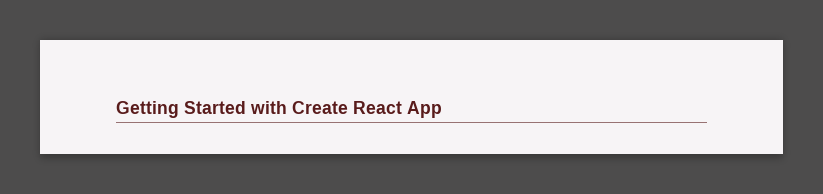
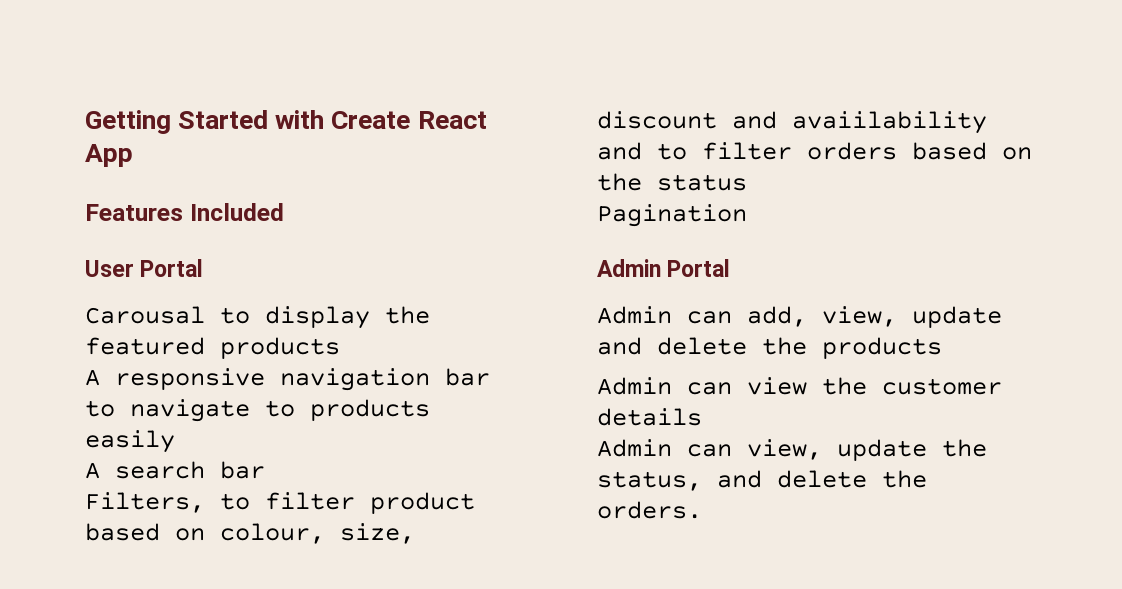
(442, 109) none -> [85,203,284,221] [85,259,204,277] [85,306,430,329] [85,337,340,359] [85,368,490,391] [85,399,430,422] [85,430,175,453] [85,461,265,479] [85,492,475,514] [85,523,415,544] [597,111,987,134] [597,142,1032,160] [597,173,747,191] [597,204,747,227] [597,259,731,277] [597,306,1002,328] [597,337,942,359] [597,377,1002,395] [597,408,702,426] [597,439,987,461] [597,470,927,491] [597,501,702,519] // Features Included // User Portal // Carousal to display the featured products // A responsive navigation bar to navigate to products easily // A search bar // Filters, to filter product based on colour, size, discount and avaiilability and to filter orders based on the status // Pagination // Admin Portal // Admin can add, view, update and delete the products // Admin can view the customer details // Admin can view, update the status, and delete the orders.

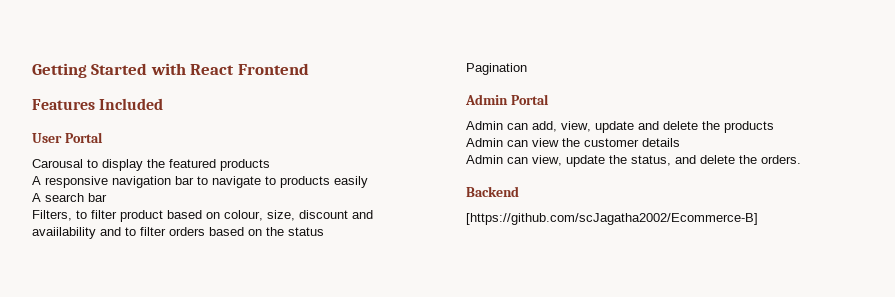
[331,111,487,129] [85,144,133,167] Create React App -> [190,63,309,75] React Frontend
(702, 510) none -> [466,186,519,197] [466,213,758,225] // Backend // [https://github.com/scJagatha2002/Ecommerce-B]

